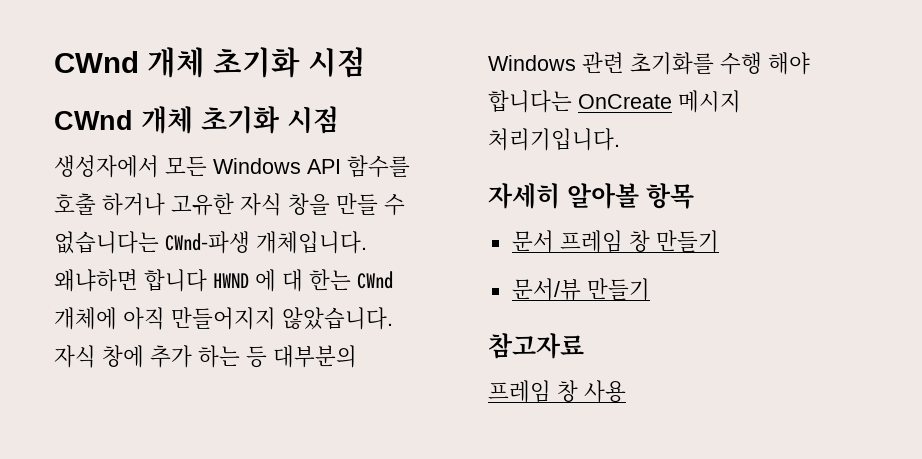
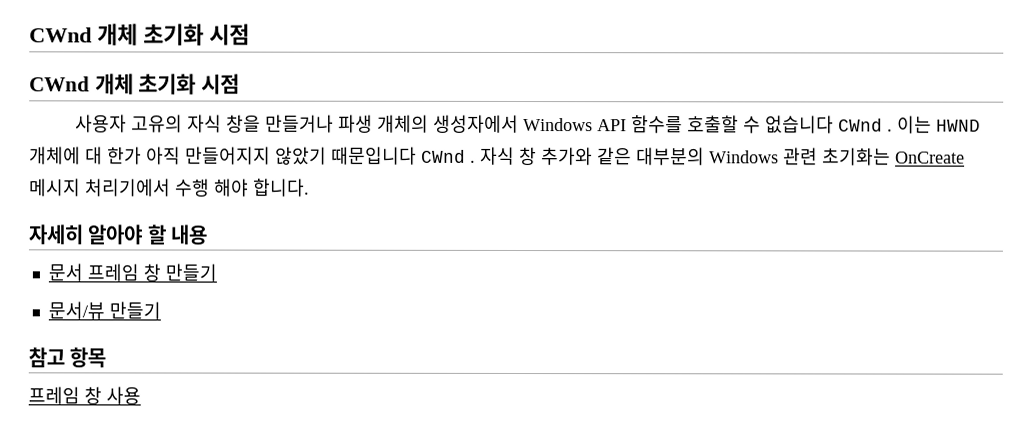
[54,155,410,178] [54,193,405,216] [54,231,367,254] [54,269,393,292] [54,307,393,330] [54,345,357,368] [488,52,810,75] [488,90,741,113] [488,128,620,151] [488,183,694,209] 생성자에서 모든 Windows API 함수를 호출 하거나 고유한 자식 창을 만들 수 없습니다는 CWnd-파생 개체입니다. 왜냐하면 합니다 HWND 에 대 한는 CWnd 개체에 아직 만들어지지 않았습니다. 자식 창에 추가 하는 등 대부분의 Windows 관련 초기화를 수행 해야 합니다는 OnCreate 메시지 처리기입니다. // 자세히 알아볼 항목 -> [74,114,981,134] [29,146,965,166] [29,178,310,197] [28,224,208,245] 사용자 고유의 자식 창을 만들거나 파생 개체의 생성자에서 Windows API 함수를 호출할 수 없습니다 CWnd . 이는 HWND 개체에 대 한가 아직 만들어지지 않았기 때문입니다 CWnd . 자식 창 추가와 같은 대부분의 Windows 관련 초기화는 OnCreate 메시지 처리기에서 수행 해야 합니다. // 자세히 알아야 할 내용
[488,333,584,359] 참고자료 -> [28,347,107,368] 참고 항목

